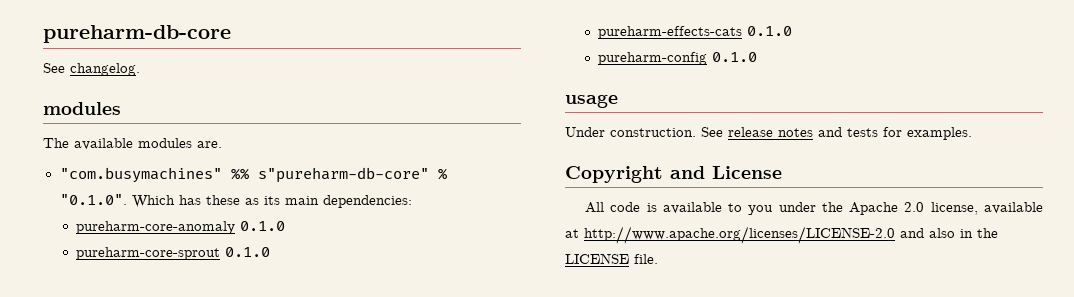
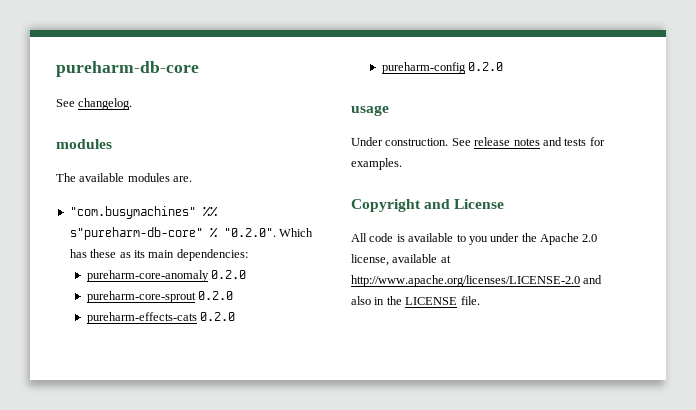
[59,194,127,205] "0.1.0". -> [223,228,276,237] "0.2.0".
[240,221,286,231] 0.1.0 -> [210,270,246,279] 0.2.0
[225,247,271,257] 0.1.0 -> [197,291,233,300] 0.2.0
[747,26,793,36] 0.1.0 -> [199,312,235,321] 0.2.0
[712,52,758,62] 0.1.0 -> [467,62,503,71] 0.2.0

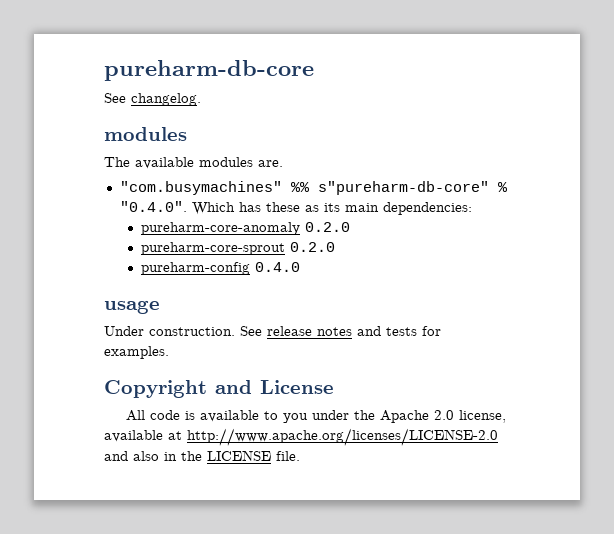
[223,228,276,237] "0.2.0". -> [119,201,187,212] "0.4.0".
[86,312,235,324] // pureharm-effects-cats 0.2.0 -> (336, 247) none
[467,62,503,71] 0.2.0 -> [255,262,301,272] 0.4.0

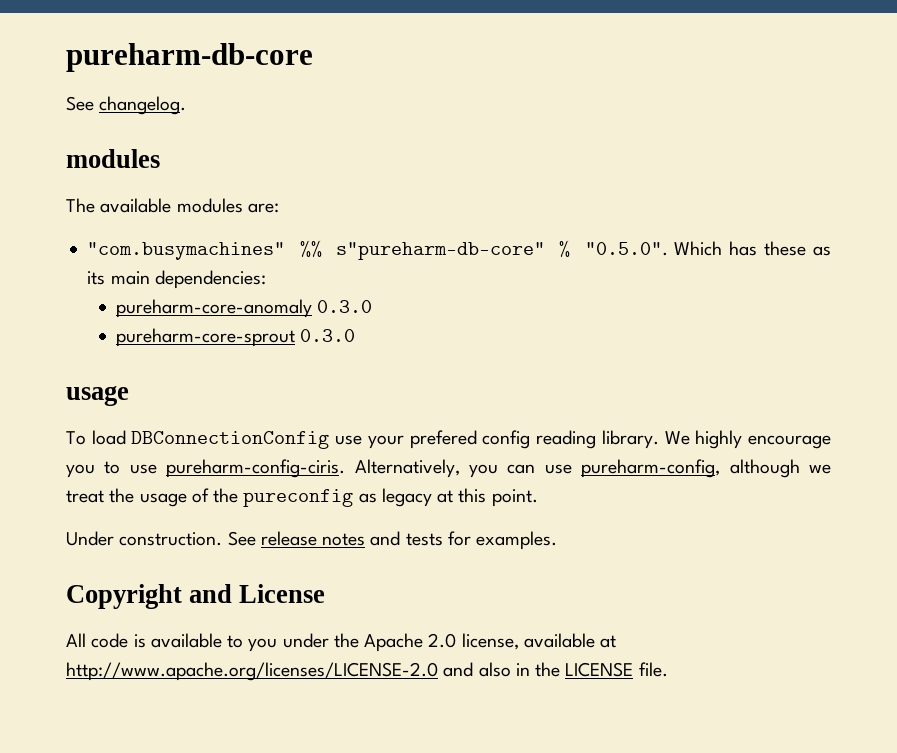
[258,160,283,167] are. -> [247,203,279,213] are:
[119,201,187,212] "0.4.0". -> [584,242,668,256] "0.5.0".
[305,222,351,232] 0.2.0 -> [317,300,373,313] 0.3.0
[290,242,336,252] [141,262,301,275] [104,300,160,314] 0.2.0 // pureharm-config 0.4.0 // usage -> [300,329,356,342] [66,385,129,406] [66,430,832,449] [66,459,831,478] [66,488,538,507] 0.3.0 // usage // To load DBConnectionConfig use your prefered config reading library. We highly encourage you to use pureharm-config-ciris. Alternatively, you can use pureharm-config, although we treat the usage of the pureconfig as legacy at this point.

